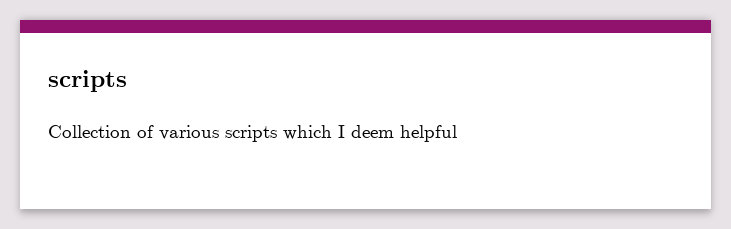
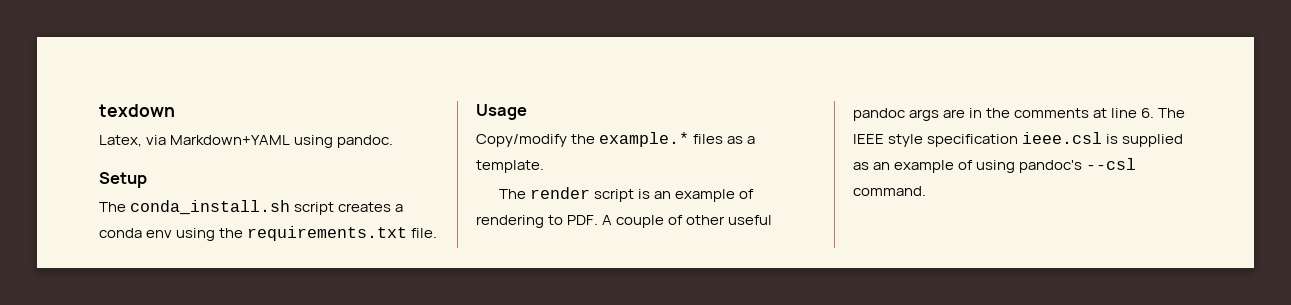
[48,70,127,92] [48,125,457,142] scripts // Collection of various scripts which I deem helpful -> [99,104,175,117] [99,135,394,148] [99,172,147,188] [99,200,404,215] [99,226,438,241] [476,104,527,120] [476,132,756,147] [476,160,544,173] [499,187,755,202] [476,215,773,228] [853,108,1186,121] [853,132,1184,147] [853,158,1137,173] [853,186,926,196] texdown // Latex, via Markdown+YAML using pandoc. // Setup // The conda_install.sh script creates a conda env using the requirements.txt file. // Usage // Copy/modify the example.* files as a template. // The render script is an example of rendering to PDF. A couple of other useful pandoc args are in the comments at line 6. The IEEE style specification ieee.csl is supplied as an example of using pandoc's --csl command.

